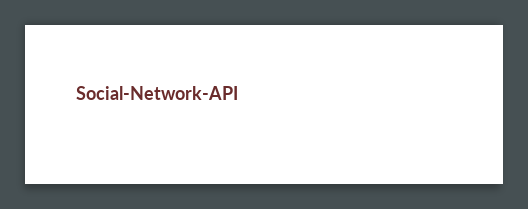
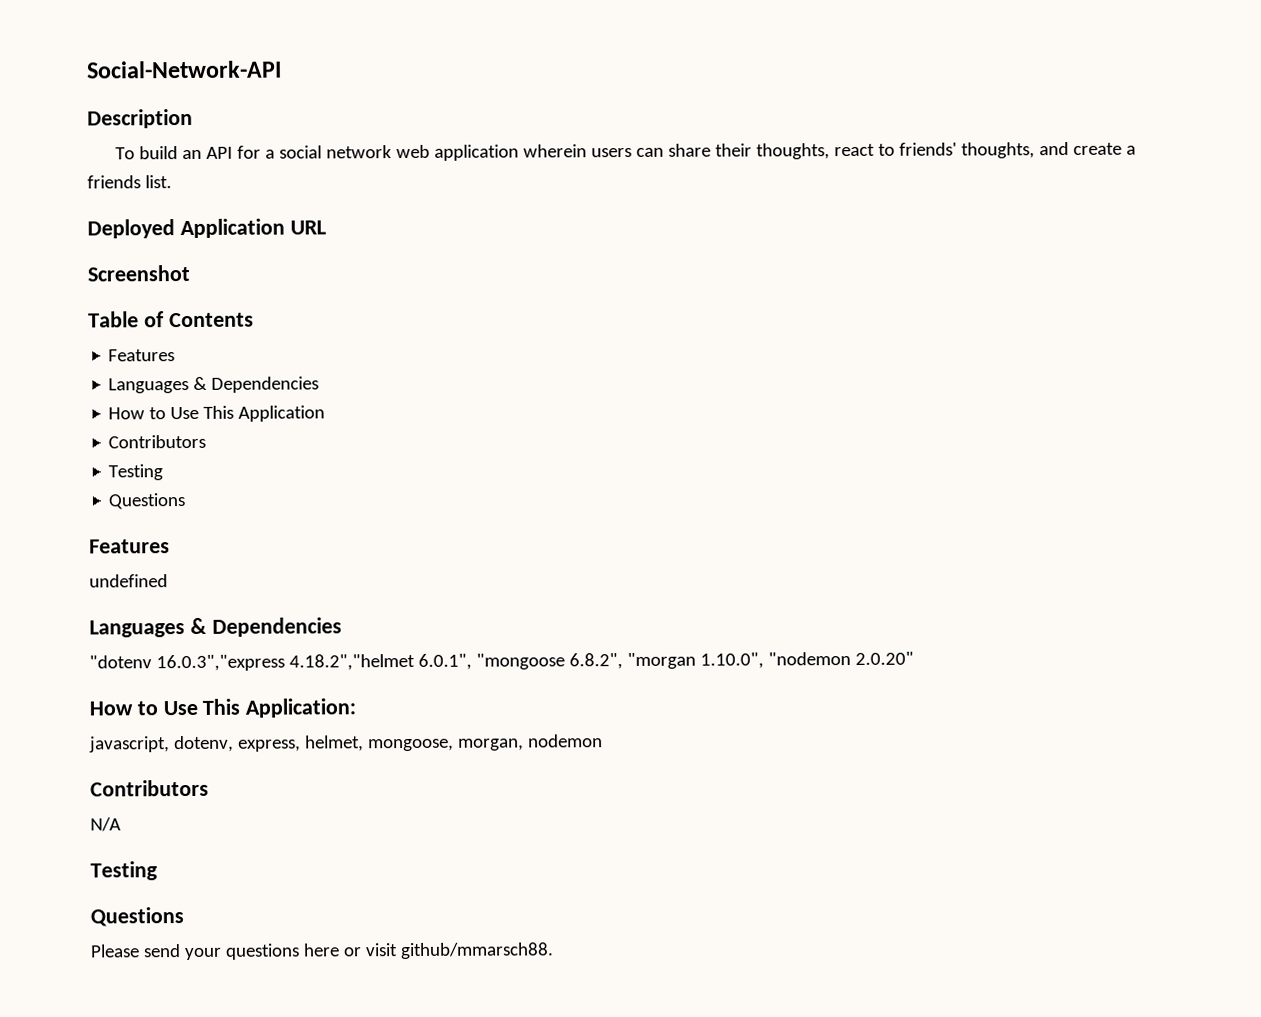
(238, 93) none -> [87,108,193,129] [114,142,1136,161] [87,175,172,189] [87,218,326,239] [87,264,190,282] [88,311,254,328] [108,349,176,362] [108,376,320,394] [108,405,326,422] [108,434,207,449] [108,464,164,481] [108,493,186,510] [89,539,170,554] [89,574,168,588] [89,617,342,638] [89,651,914,672] [89,698,357,718] [89,734,603,753] [90,779,209,797] [90,817,121,832] [90,861,158,881] [90,907,184,927] [90,942,554,961] // Description // To build an API for a social network web application wherein users can share their thoughts, react to friends' thoughts, and create a friends list. // Deployed Application URL // Screenshot // Table of Contents // Features // Languages & Dependencies // How to Use This Application // Contributors // Testing // Questions // Features // undefined // Languages & Dependencies // "dotenv 16.0.3","express 4.18.2","helmet 6.0.1", "mongoose 6.8.2", "morgan 1.10.0", "nodemon 2.0.20" // How to Use This Application: // javascript, dotenv, express, helmet, mongoose, morgan, nodemon // Contributors // N/A // Testing // Questions // Please send your questions here or visit github/mmarsch88.

